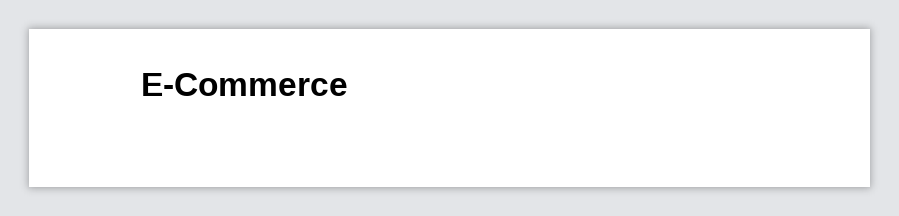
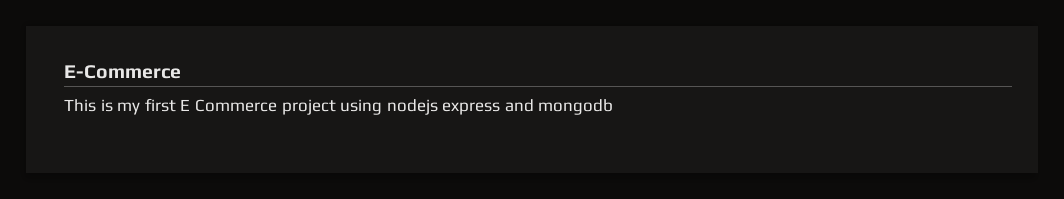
(348, 84) none -> [64,98,614,115] // This is my first E Commerce project using nodejs express and mongodb

